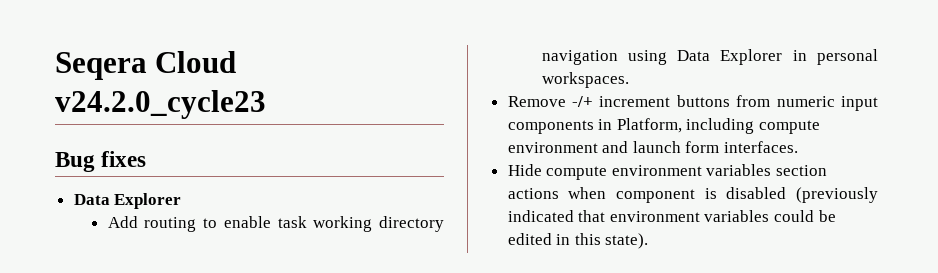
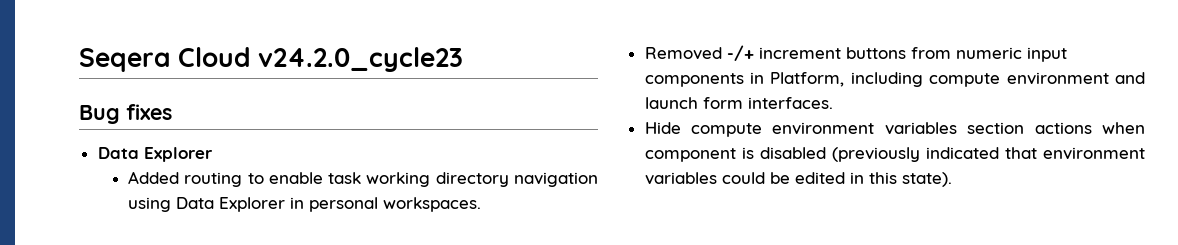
[107,216,138,228] Add -> [128,171,180,184] Added
[507,96,566,107] Remove -> [644,47,722,60] Removed

